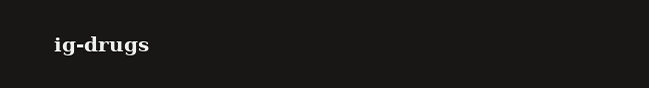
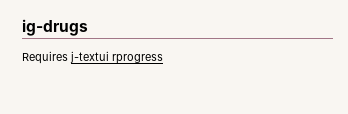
(150, 46) none -> [22,51,163,64] // Requires j-textui rprogress

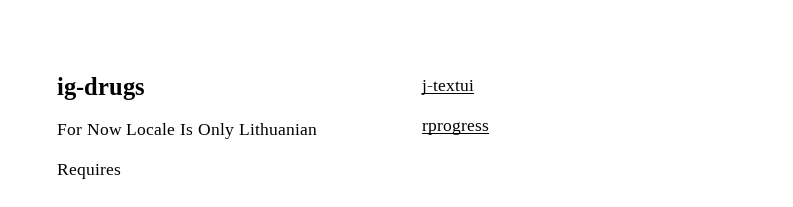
(88, 27) none -> [57,123,317,139] // For Now Locale Is Only Lithuanian
(68, 57) none -> (121, 171) //
(109, 57) none -> (474, 87) //

